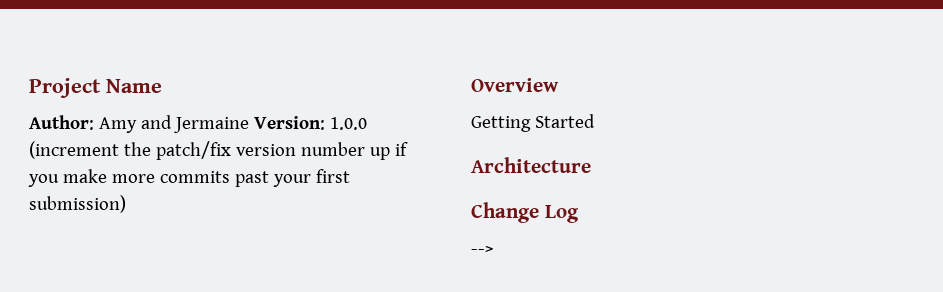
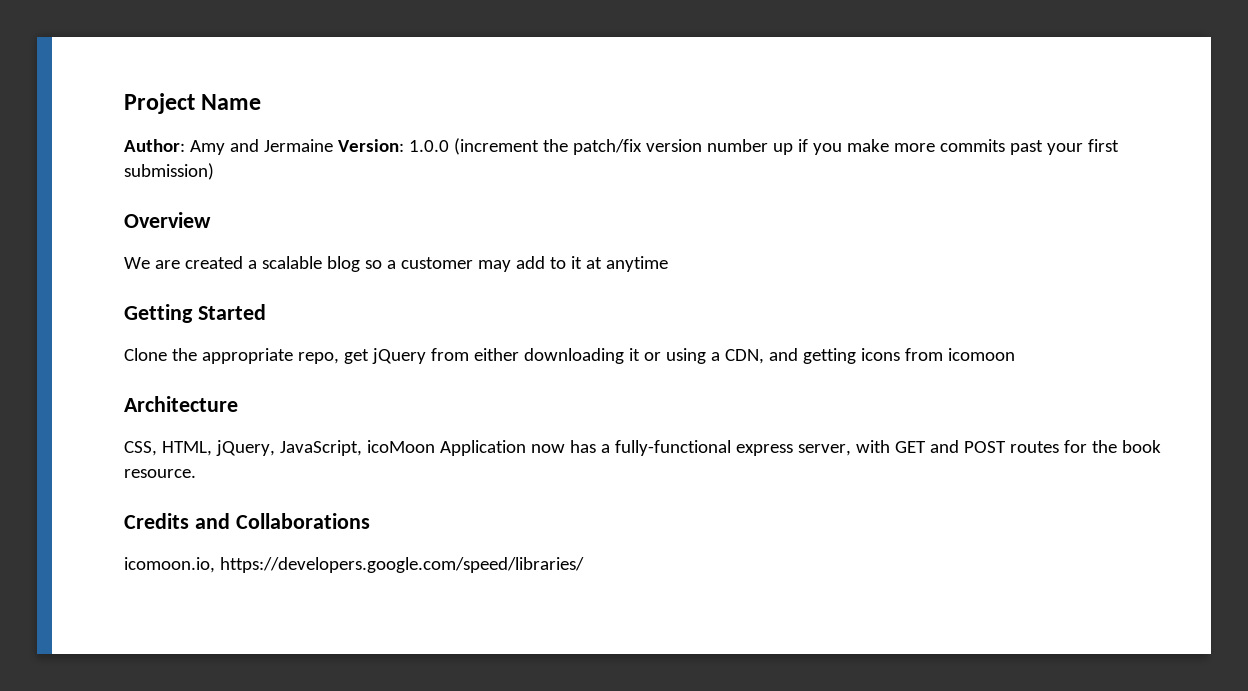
[471,114,595,132] [471,157,591,173] [471,202,579,223] [471,246,493,254] Getting Started // Architecture // Change Log // --> -> [124,256,668,272] [124,304,266,323] [124,348,1015,364] [124,396,238,412] [124,440,1161,456] [124,469,196,478] [124,513,370,529] [124,557,584,573] We are created a scalable blog so a customer may add to it at anytime // Getting Started // Clone the appropriate repo, get jQuery from either downloading it or using a CDN, and getting icons from icomoon // Architecture // CSS, HTML, jQuery, JavaScript, icoMoon Application now has a fully-functional express server, with GET and POST routes for the book resource. // Credits and Collaborations // icomoon.io, https://developers.google.com/speed/libraries/

